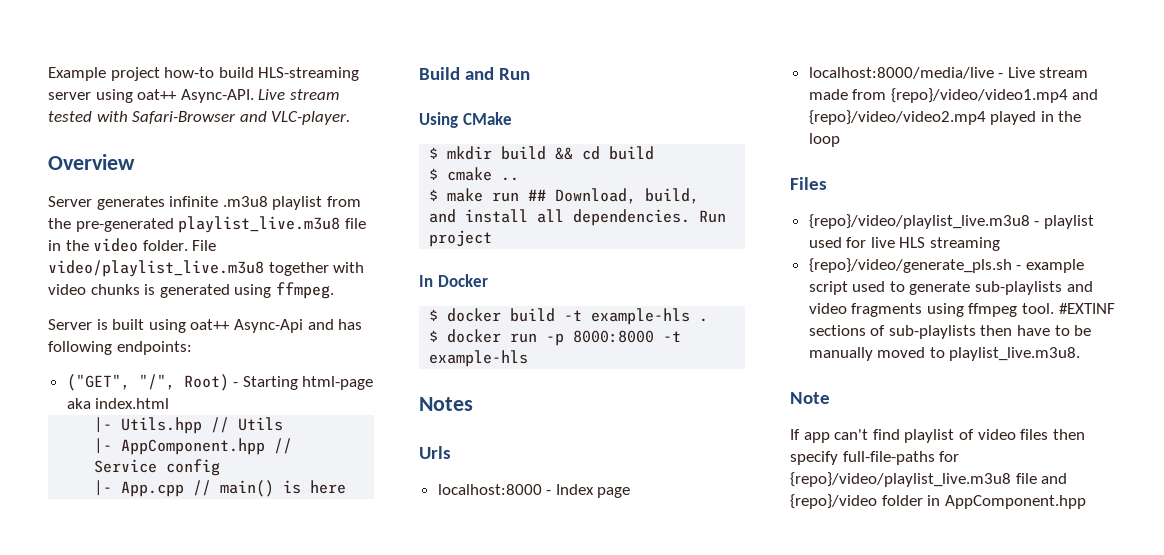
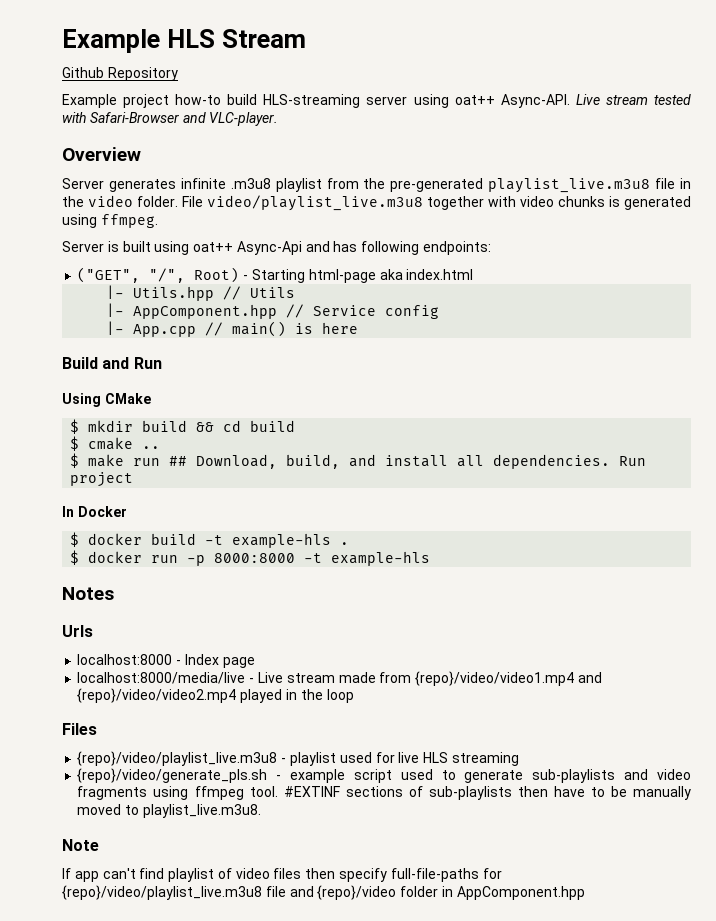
[48,67,106,81] Example -> [62,29,306,53] [62,67,178,81] [62,94,117,108] Example HLS Stream // Github Repository // Example

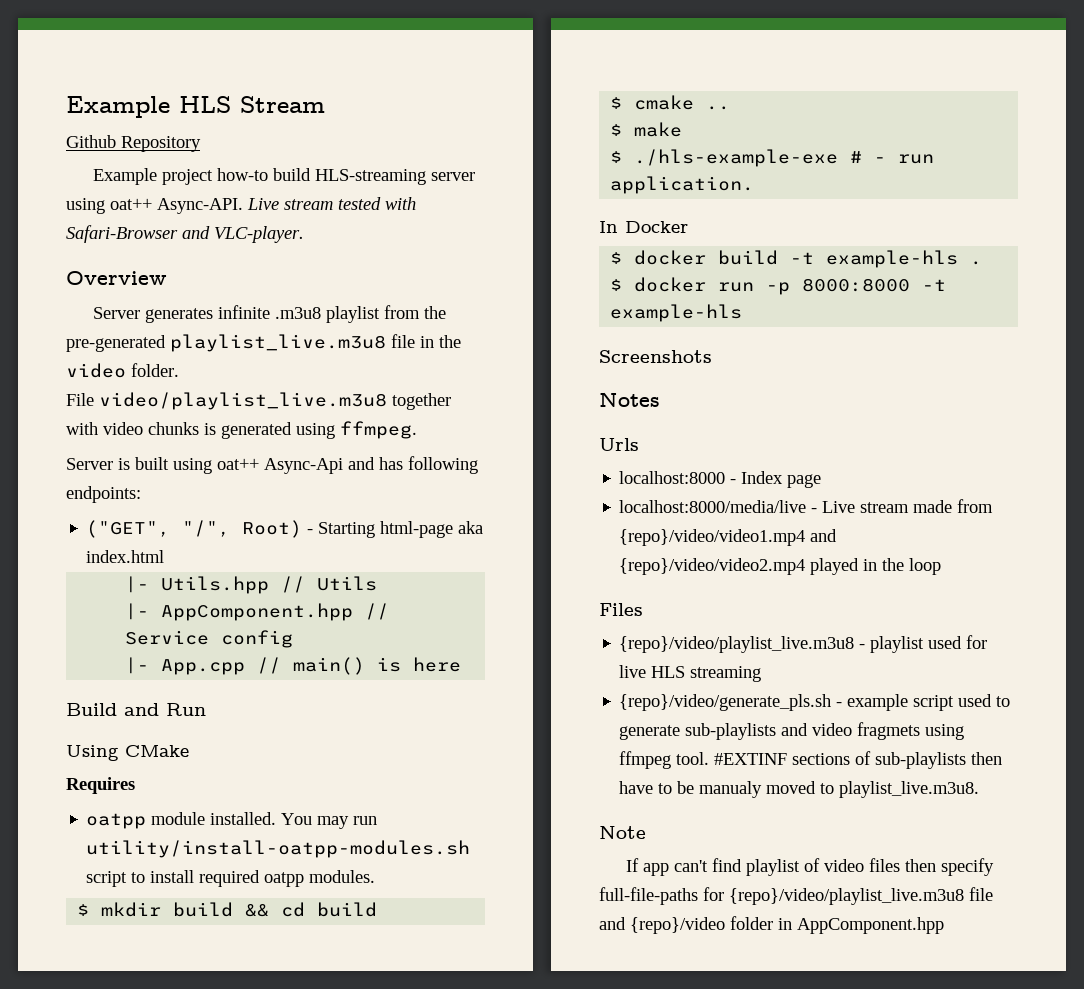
(178, 201) none -> (179, 370) //
(151, 398) none -> [66,777,135,794] [86,812,378,829] [86,840,471,858] [86,870,376,887] // Requires // oatpp module installed. You may run utility/install-oatpp-modules.sh script to install required oatpp modules.
[133,454,647,469] [70,472,134,487] run ## Download, build, and install all dependencies. Run project -> [610,149,935,167] [610,176,755,194] // $ ./hls-example-exe # - run application.
(431, 558) none -> [599,350,712,363] // Screenshots
[77,786,148,800] fragments -> [857,722,921,740] fragmets
[633,786,691,800] manually -> [699,781,763,798] manualy

